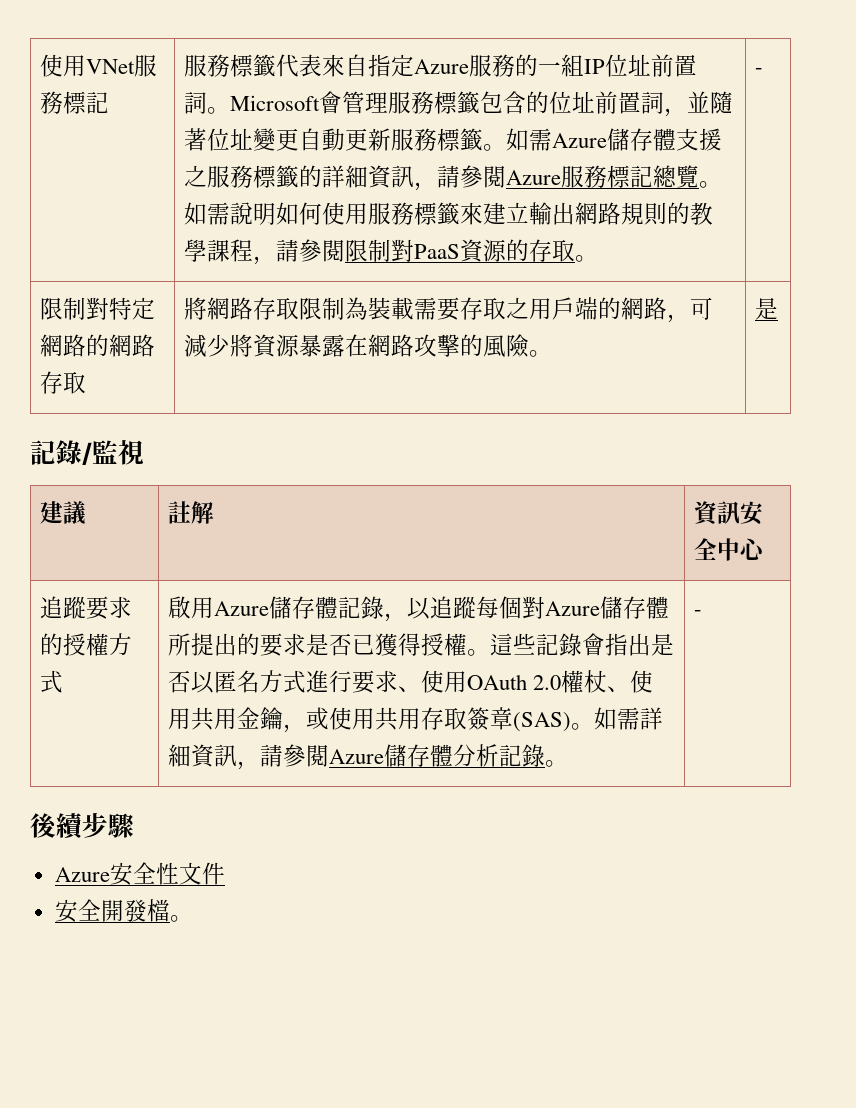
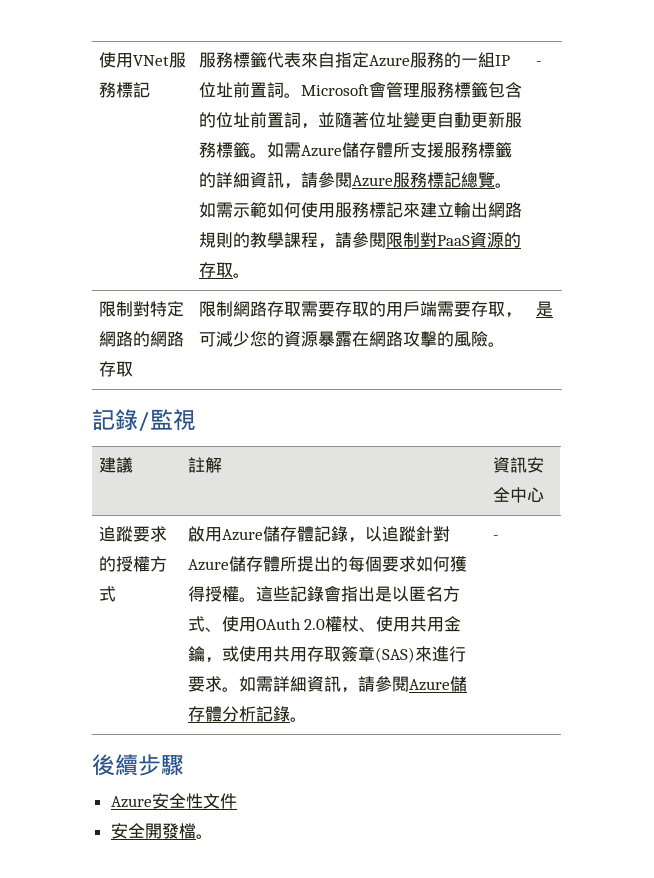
[676,128,723,151] [184,165,208,187] 支援之 -> [392,142,444,158] 所支援
[230,202,277,225] 說明 -> [232,202,267,218] 示範
[437,202,461,225] 籤 -> [385,202,403,218] 記
[184,297,668,321] 將網路存取限制為裝載需要存取之用戶端的網路 -> [198,301,505,317] 限制網路存取需要存取的用戶端需要存取
[230,334,254,357] 將 -> [249,331,284,347] 您的
[476,596,523,619] 每個 -> [415,526,433,542] 針
[260,633,376,657] 要求是否已 -> [347,556,450,572] 每個要求如何
[168,670,192,693] 否 -> (392, 594) none
[306,670,399,694] 進行要求 -> (205, 624) none
(572, 722) none -> [414,646,466,662] [187,676,222,692] 來進行要求

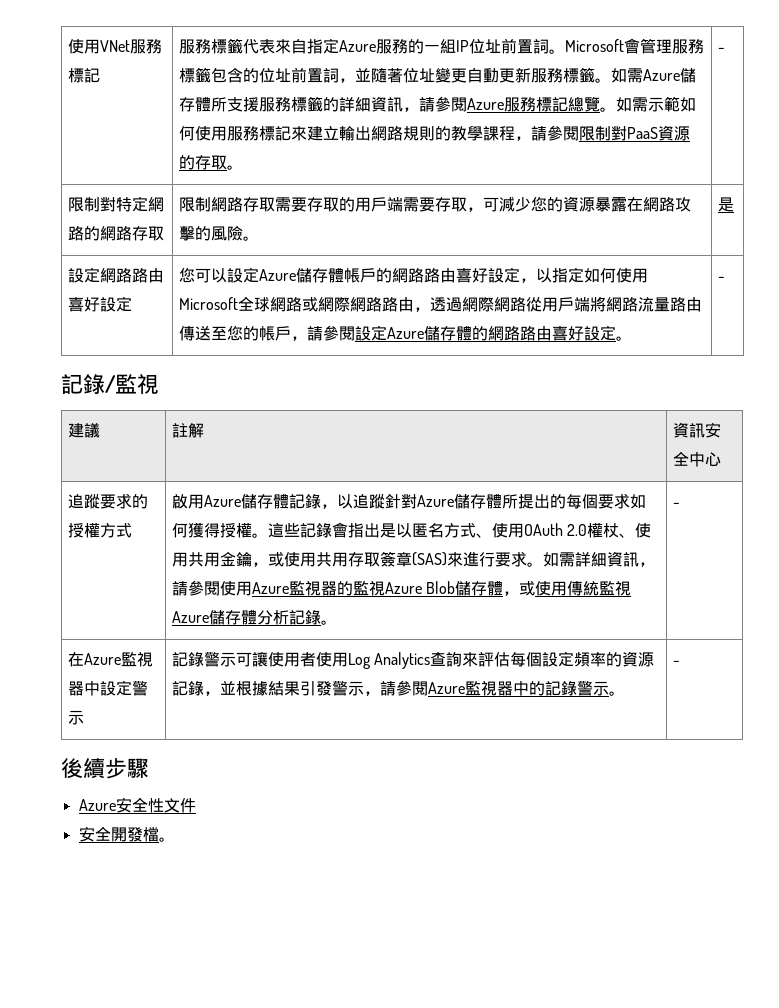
(553, 309) none -> [68,267,165,283] [68,296,133,312] [179,267,649,283] [179,296,703,312] [179,325,633,341] [718,276,726,281] // 設定網路路由喜好設定 | 您可以設定Azure儲存體帳戶的網路路由喜好設定，以指定如何使用Microsoft全球網路或網際網路路由，透過網際網路從用戶端將網路流量路由傳送至您的帳戶，請參閱設定Azure儲存體的網路路由喜好設定。 | -
(409, 684) none -> [220,580,632,596] 使用Azure監視器的監視Azure Blob儲存體，或使用傳統監視
(499, 537) none -> [68,651,154,667] [68,680,149,696] [68,710,85,725] [172,651,655,669] [172,680,626,696] [673,660,681,665] // 在Azure監視器中設定警示 | 記錄警示可讓使用者使用Log Analytics查詢來評估每個設定頻率的資源記錄，並根據結果引發警示，請參閱Azure監視器中的記錄警示。 | -

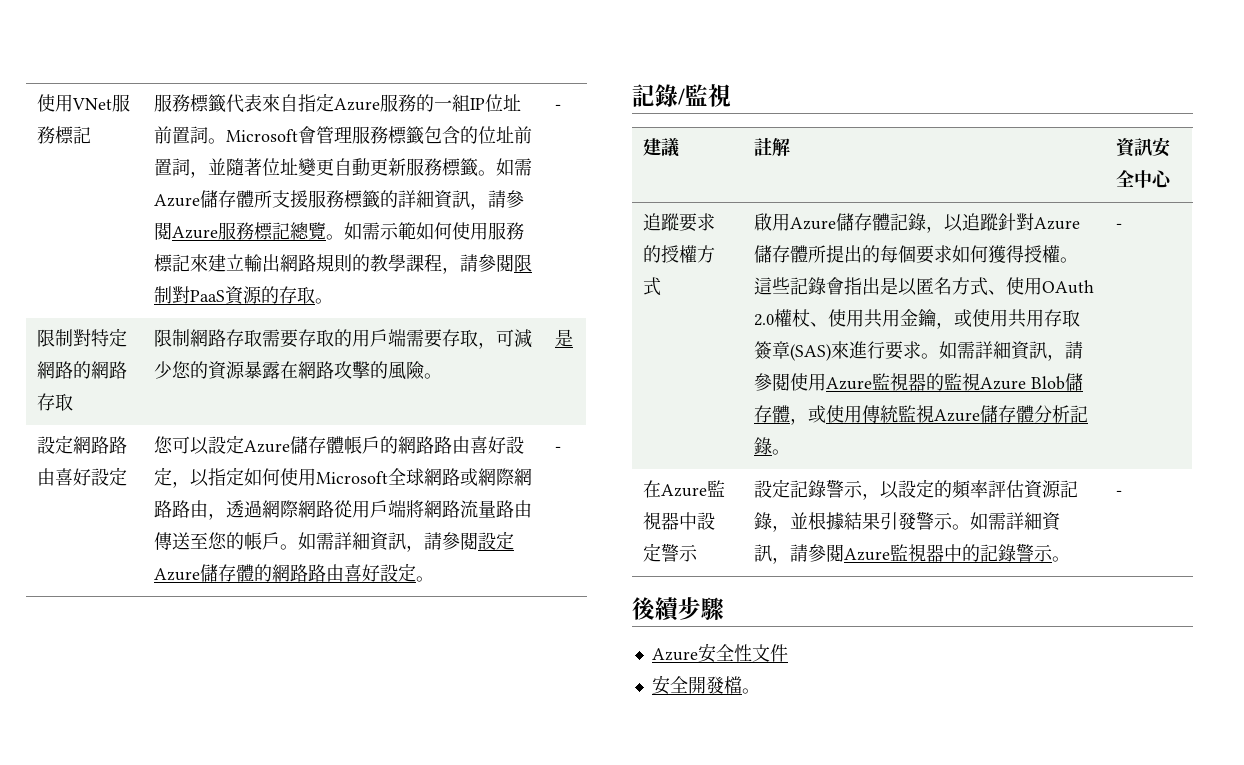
(292, 333) none -> [280,532,407,551] 。如需詳細資訊
[172,651,623,669] 記錄警示可讓使用者使用Log Analytics查詢來評估每個設定頻率的 -> [754,479,1025,500] 設定記錄警示，以設定的頻率評估
(365, 688) none -> [952,512,1062,531] [754,544,773,562] 。如需詳細資訊

